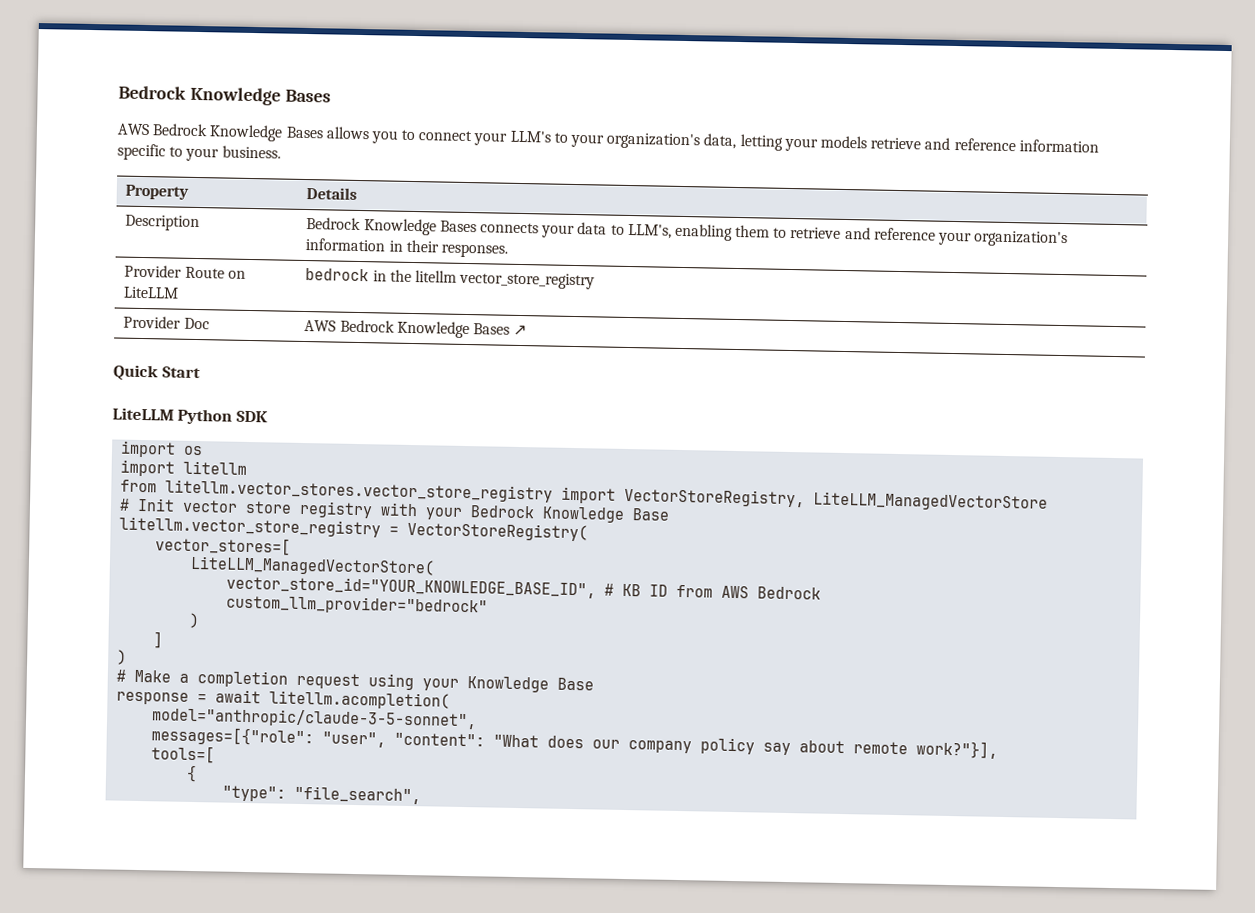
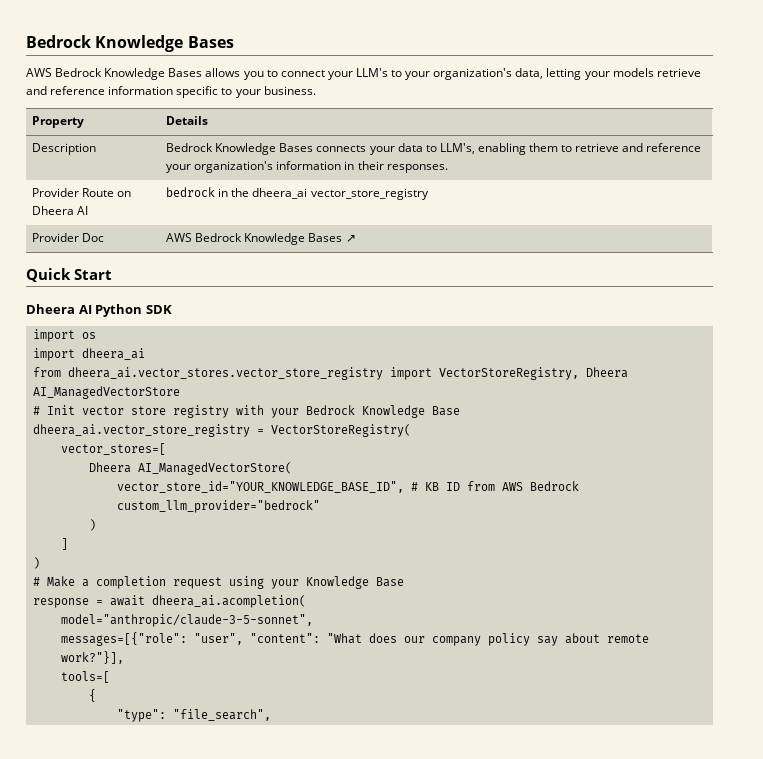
[123,286,180,299] LiteLLM -> [32,206,89,215] Dheera AI
[414,270,457,283] litellm -> [252,188,308,199] dheera_ai
[112,407,174,421] LiteLLM -> [26,304,92,314] Dheera AI
[183,460,248,475] [120,479,554,503] litellm // from litellm.vector_stores.vector_store_registry -> [81,348,145,360] [32,367,383,380] dheera_ai // from dheera_ai.vector_stores.vector_store_registry
[813,491,1049,512] LiteLLM_ManagedVectorStore -> [585,367,628,378] [32,386,180,399] Dheera AI_ManagedVectorStore
[119,516,382,538] litellm.vector_store_registry -> [32,424,250,437] dheera_ai.vector_store_registry
[190,555,436,577] LiteLLM_ManagedVectorStore( -> [88,462,292,475] Dheera AI_ManagedVectorStore(
[269,690,451,710] litellm.acompletion( -> [151,595,306,608] dheera_ai.acompletion(

